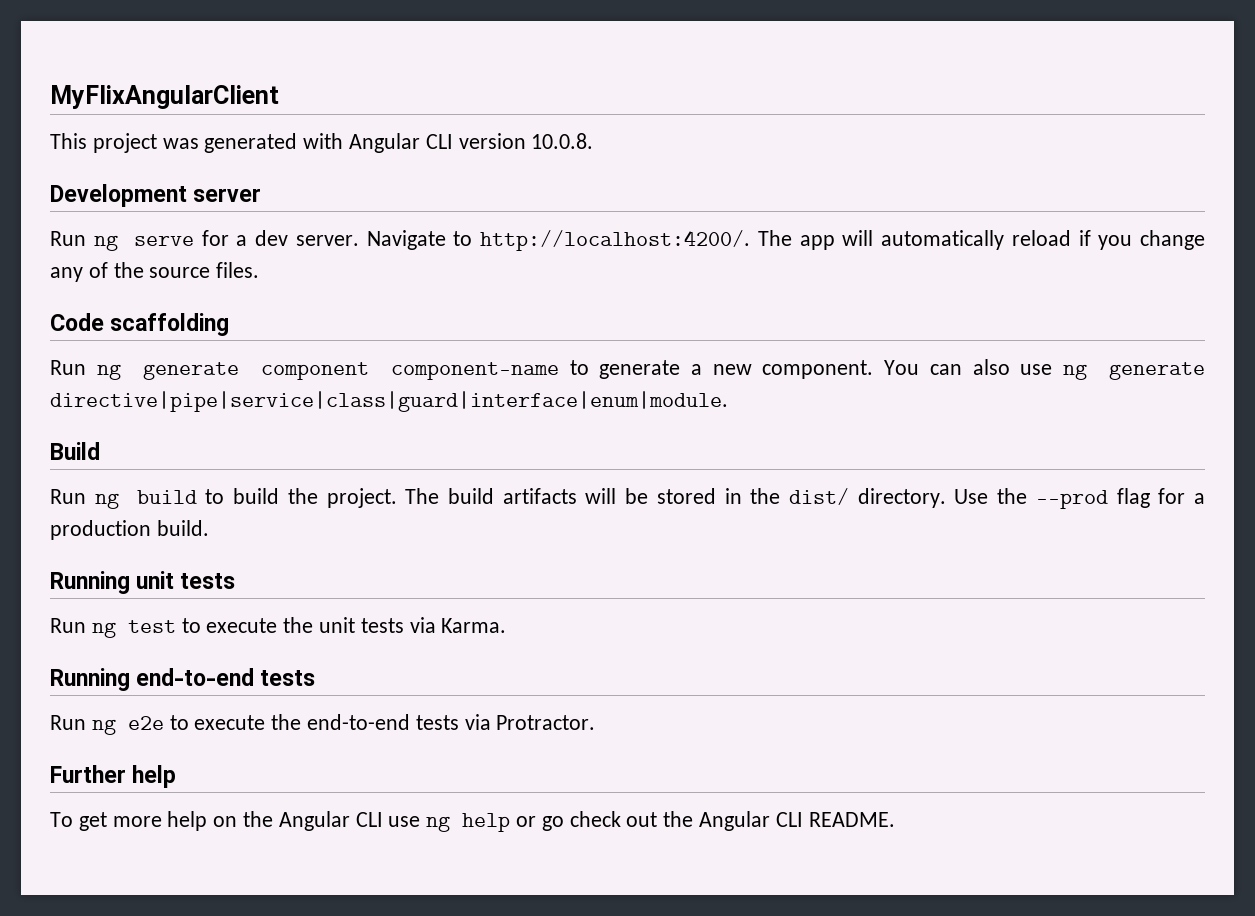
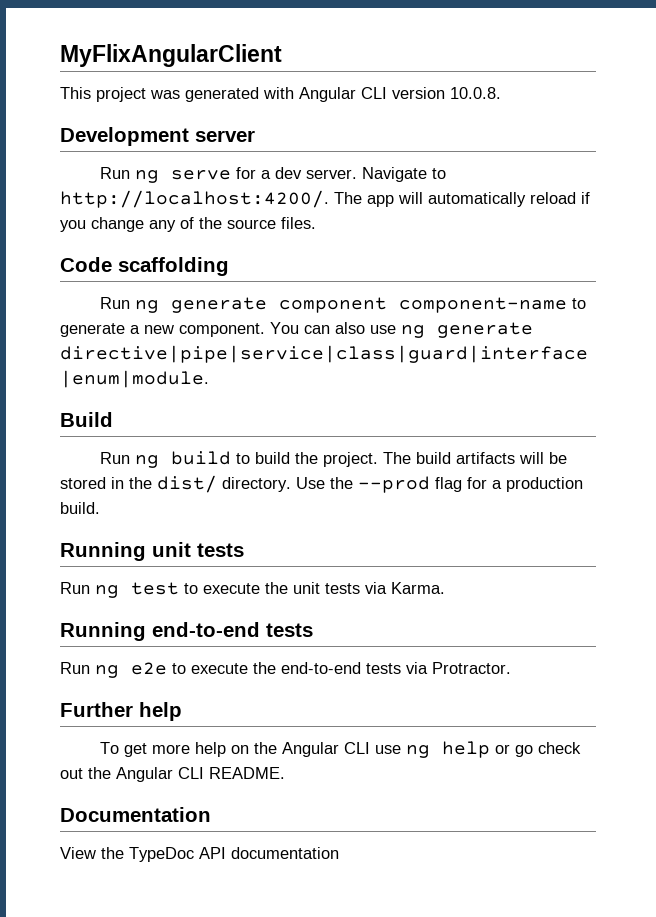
(895, 819) none -> [60,807,211,822] [60,847,339,862] // Documentation // View the TypeDoc API documentation

